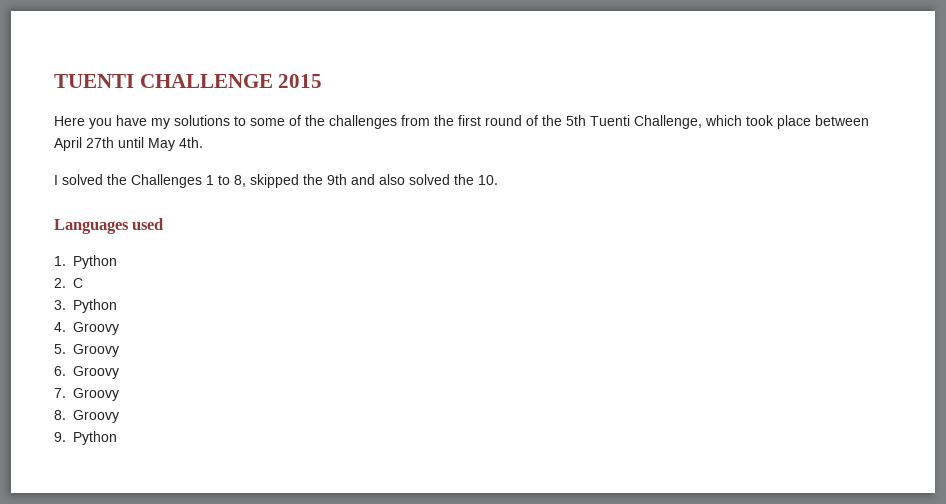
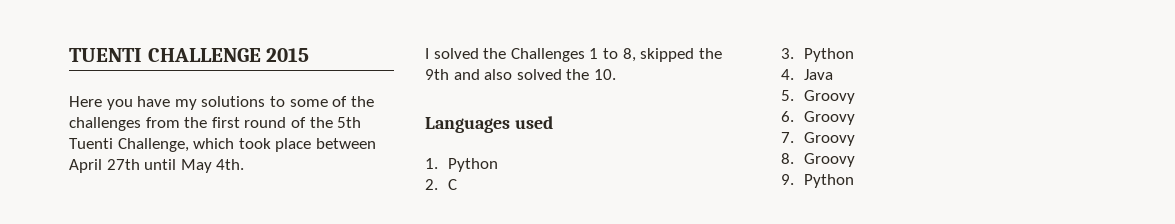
[73,322,119,335] Groovy -> [803,69,833,80] Java

